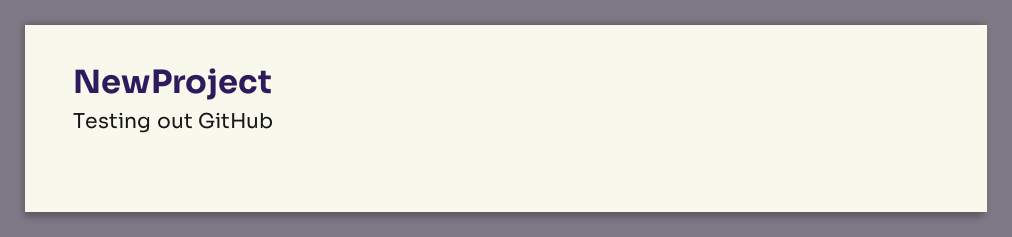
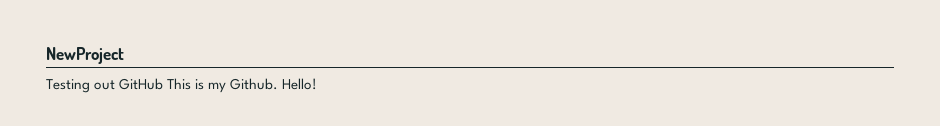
(274, 120) none -> [167,78,318,93] This is my Github. Hello!

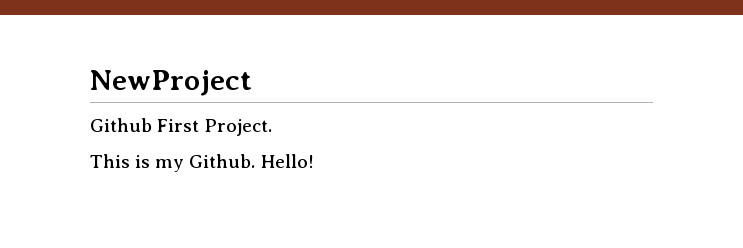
[46,78,164,93] Testing out GitHub -> [90,118,273,136] Github First Project. //

